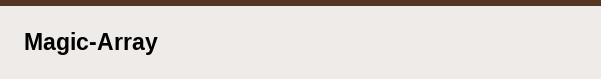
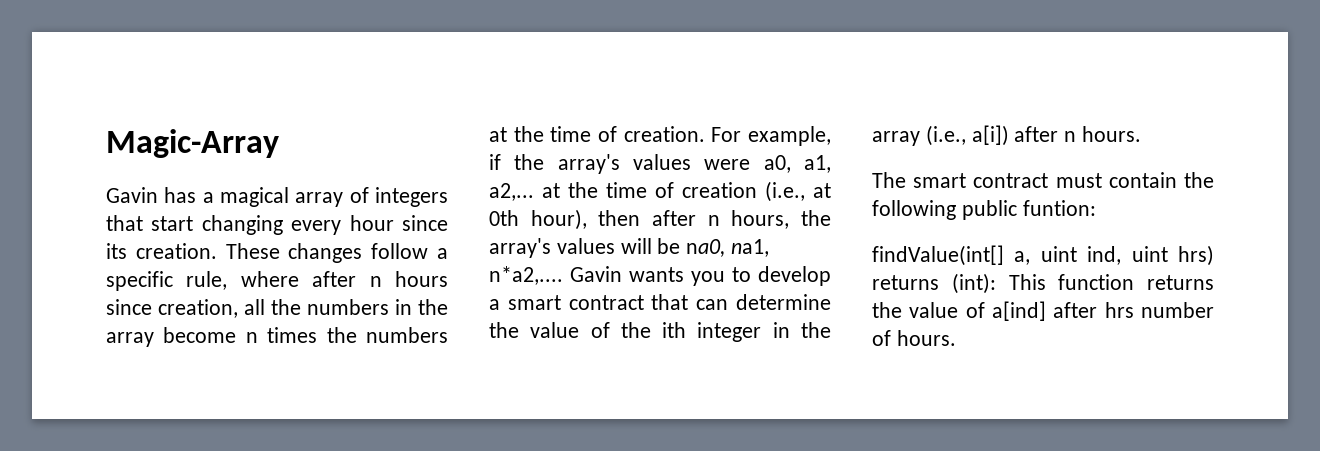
(158, 43) none -> [106,187,448,207] [106,215,448,235] [106,243,448,263] [106,271,448,291] [106,299,448,318] [106,327,448,347] [489,126,831,146] [489,154,831,174] [489,181,831,202] [489,209,831,230] [489,238,770,258] [489,266,831,286] [489,294,831,310] [489,322,831,342] [872,125,1142,146] [872,172,1214,188] [872,200,1096,220] [872,245,1214,266] [872,273,1214,294] [872,301,1214,321] [872,330,956,346] // Gavin has a magical array of integers that start changing every hour since its creation. These changes follow a specific rule, where after n hours since creation, all the numbers in the array become n times the numbers at the time of creation. For example, if the array's values were a0, a1, a2,... at the time of creation (i.e., at 0th hour), then after n hours, the array's values will be na0, na1, n*a2,.... Gavin wants you to develop a smart contract that can determine the value of the ith integer in the array (i.e., a[i]) after n hours. // The smart contract must contain the following public funtion: // findValue(int[] a, uint ind, uint hrs) returns (int): This function returns the value of a[ind] after hrs number of hours.

